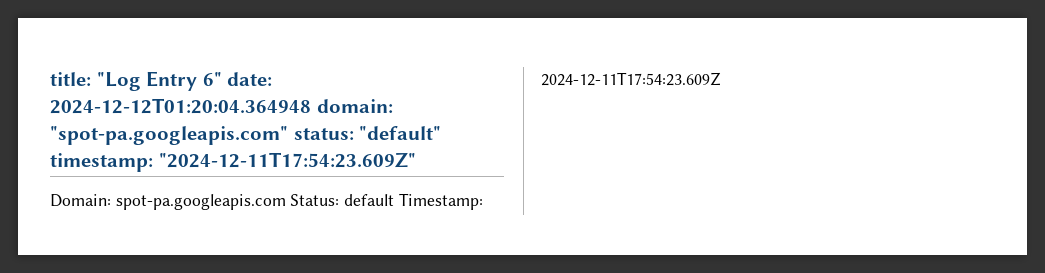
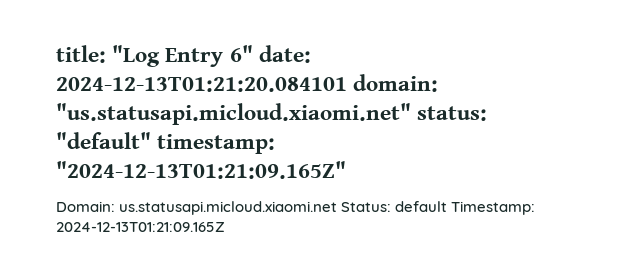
[50,98,393,114] [50,126,288,145] 2024-12-12T01:20:04.364948 domain: "spot-pa.googleapis.com" -> [56,74,439,92] [56,103,411,125] 2024-12-13T01:21:20.084101 domain: "us.statusapi.micloud.xiaomi.net"
[158,152,416,168] "2024-12-11T17:54:23.609Z" -> [56,161,346,179] "2024-12-13T01:21:09.165Z"
[115,194,286,210] spot-pa.googleapis.com -> [119,201,338,215] us.statusapi.micloud.xiaomi.net
[541,72,721,86] 2024-12-11T17:54:23.609Z -> [56,222,225,232] 2024-12-13T01:21:09.165Z

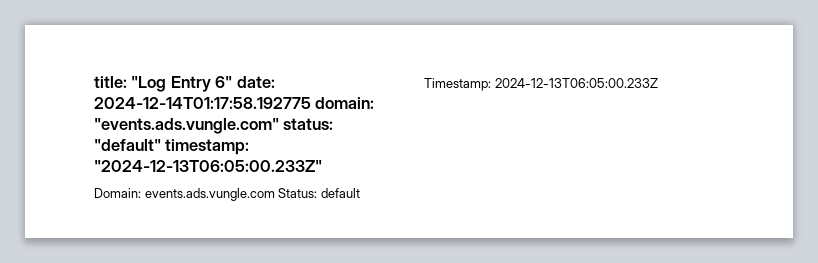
[56,74,439,92] [56,103,411,125] 2024-12-13T01:21:20.084101 domain: "us.statusapi.micloud.xiaomi.net" -> [94,97,375,109] [94,118,279,134] 2024-12-14T01:17:58.192775 domain: "events.ads.vungle.com"
[56,161,346,179] "2024-12-13T01:21:09.165Z" -> [94,160,322,172] "2024-12-13T06:05:00.233Z"
[119,201,338,215] us.statusapi.micloud.xiaomi.net -> [144,188,275,201] events.ads.vungle.com
[56,222,225,232] 2024-12-13T01:21:09.165Z -> [494,78,658,88] 2024-12-13T06:05:00.233Z

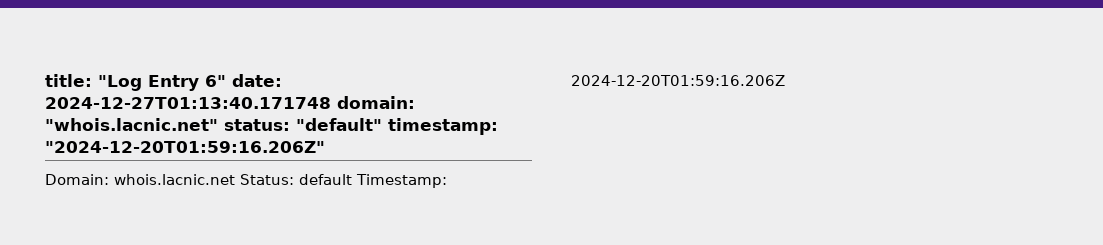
[94,97,375,109] [94,118,279,134] 2024-12-14T01:17:58.192775 domain: "events.ads.vungle.com" -> [45,96,415,109] [45,118,218,131] 2024-12-27T01:13:40.171748 domain: "whois.lacnic.net"
[94,160,322,172] "2024-12-13T06:05:00.233Z" -> [45,141,325,153] "2024-12-20T01:59:16.206Z"
[144,188,275,201] events.ads.vungle.com -> [114,174,235,185] whois.lacnic.net
[494,78,658,88] 2024-12-13T06:05:00.233Z -> [571,75,785,86] 2024-12-20T01:59:16.206Z

